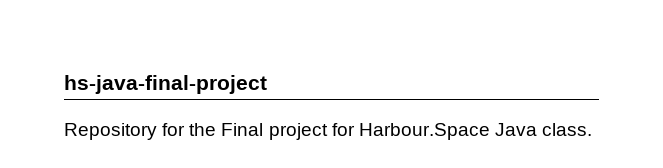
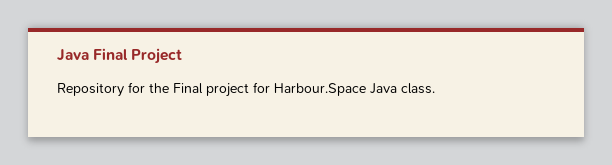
[64,75,267,94] hs-java-final-project -> [57,48,183,64] Java Final Project

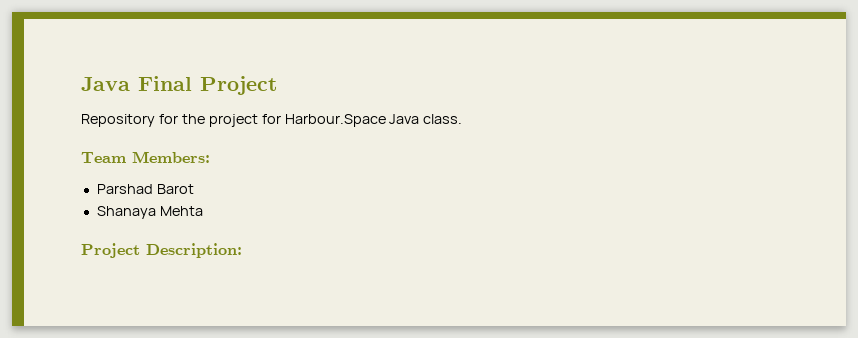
[173,83,203,94] Final -> (205, 119) none
(435, 88) none -> [81,151,210,163] [96,184,194,194] [96,206,203,219] [81,243,242,258] // Team Members: // Parshad Barot // Shanaya Mehta // Project Description:

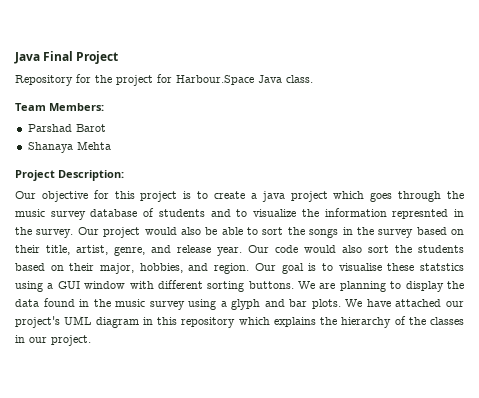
(242, 250) none -> [15,190,464,202] [15,208,465,220] [15,227,464,238] [15,245,464,256] [15,263,464,274] [15,280,464,292] [15,298,465,310] [15,316,464,328] [15,335,91,346] // Our objective for this project is to create a java project which goes through the music survey database of students and to visualize the information represnted in the survey. Our project would also be able to sort the songs in the survey based on their title, artist, genre, and release year. Our code would also sort the students based on their major, hobbies, and region. Our goal is to visualise these statstics using a GUI window with different sorting buttons. We are planning to display the data found in the music survey using a glyph and bar plots. We have attached our project's UML diagram in this repository which explains the hierarchy of the classes in our project.

